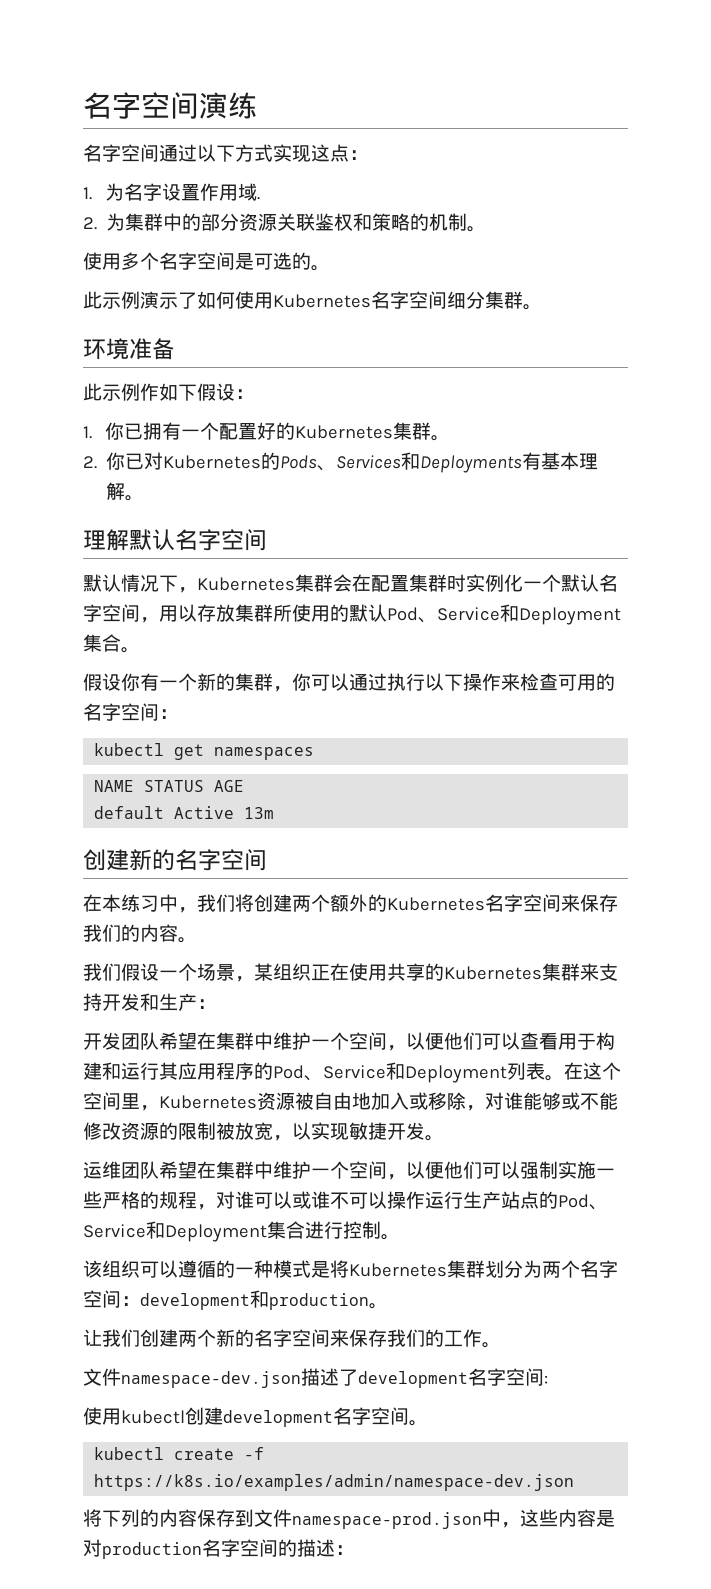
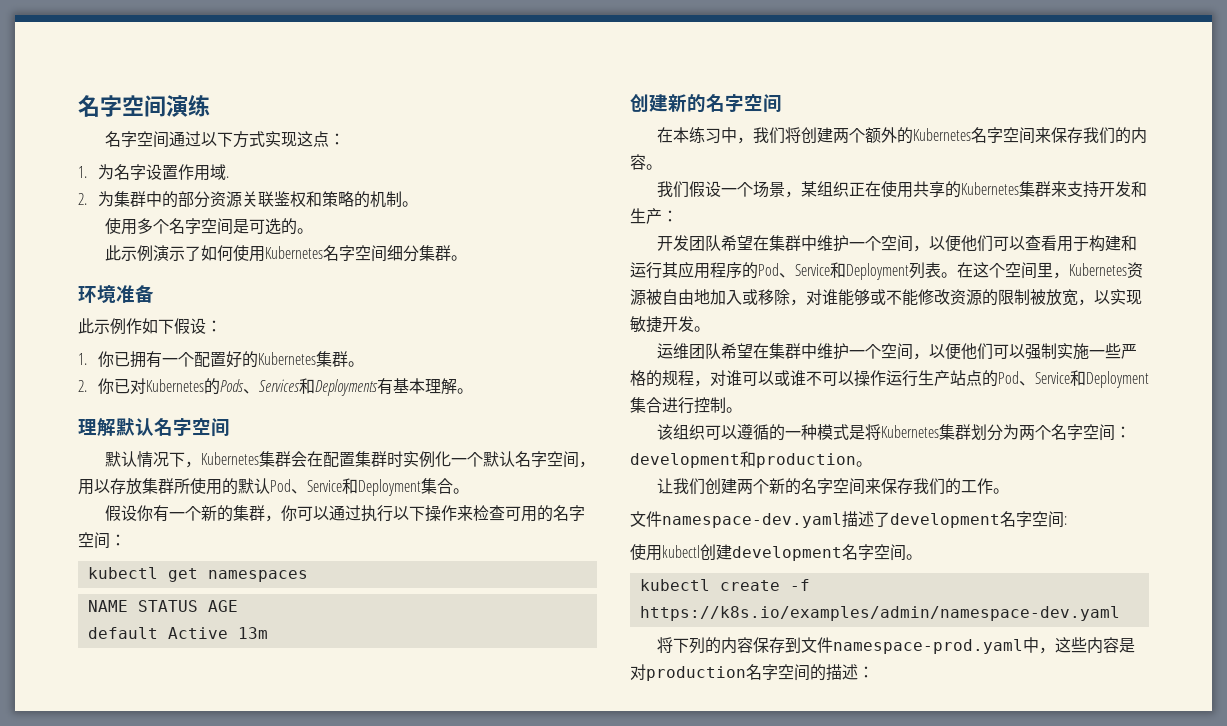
[121,1371,301,1388] namespace-dev.json -> [662,513,842,528] namespace-dev.yaml
[94,1474,575,1491] https://k8s.io/examples/admin/namespace-dev.json -> [639,606,1120,621] https://k8s.io/examples/admin/namespace-dev.yaml
[292,1512,482,1529] namespace-prod.json -> [832,639,1023,654] namespace-prod.yaml

